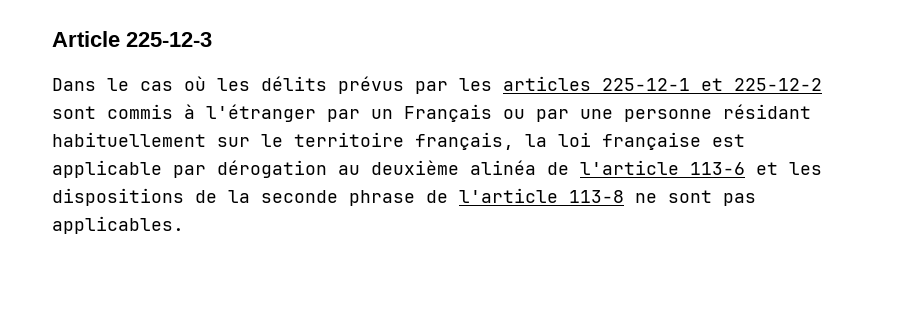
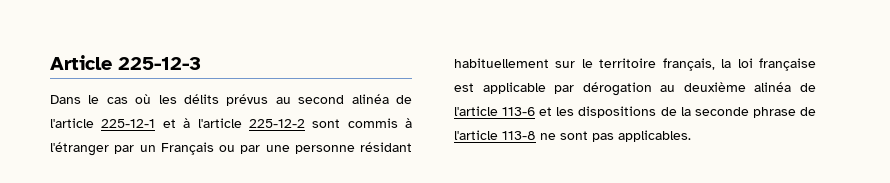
[415,76,723,94] par les articles 225-12-1 et -> [275,94,412,104] [50,118,242,128] au second alinéa de l'article 225-12-1 et à l'article

